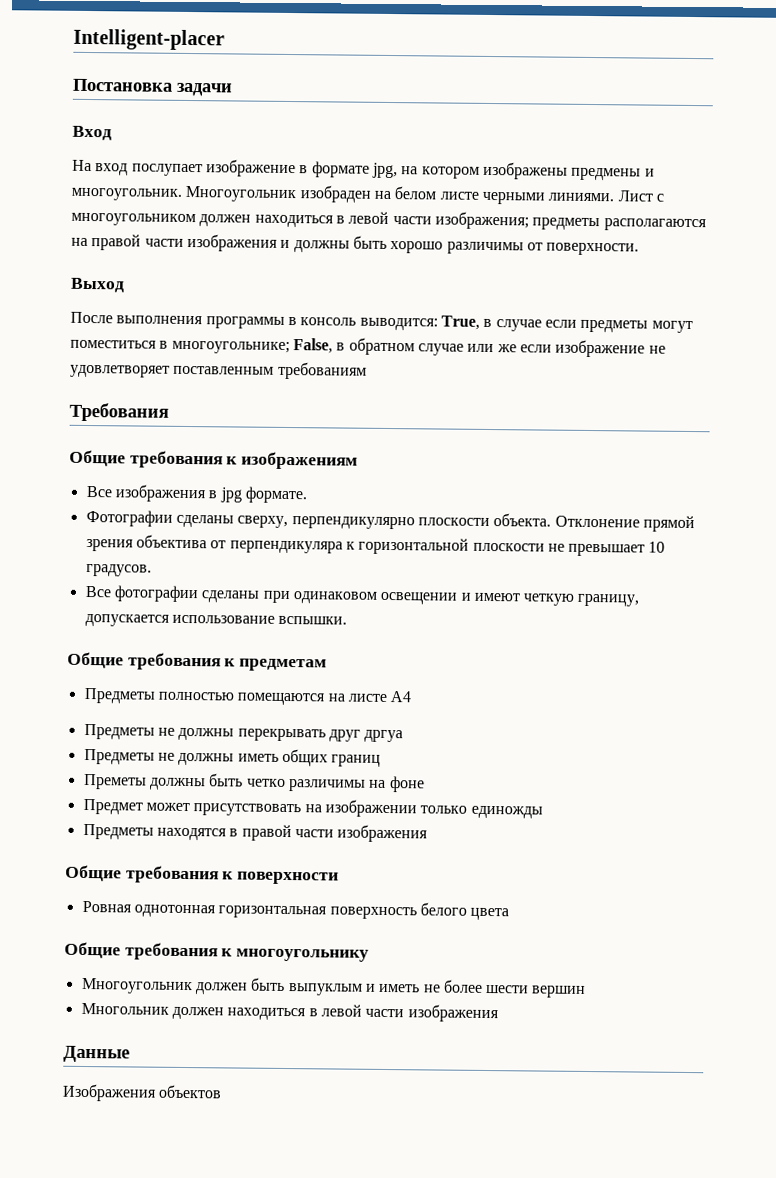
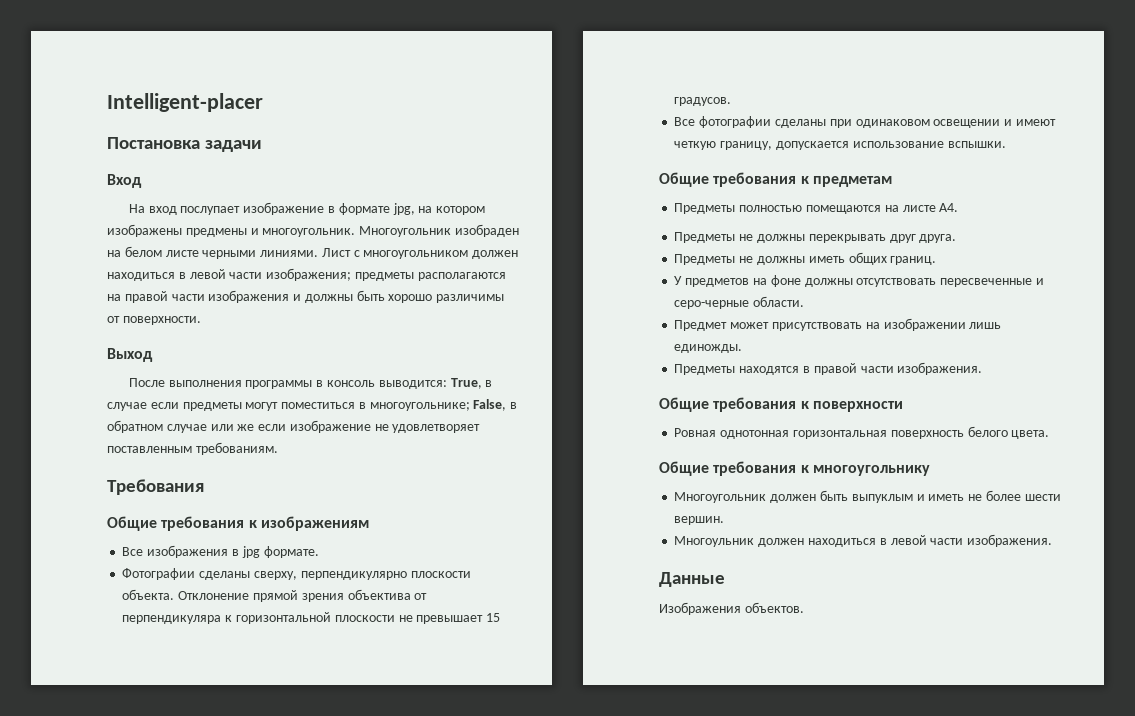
[277,361,367,380] требованиям -> [195,442,278,455] требованиям.
[648,541,666,553] 10 -> [486,613,501,622] 15
[390,691,412,703] A4 -> [939,203,959,212] A4.
[364,729,404,743] дргуа -> [919,234,957,243] друга.
[331,754,382,767] [82,773,425,793] границ // Преметы должны быть четко различимы на фоне -> [890,256,937,265] [674,275,1044,287] [674,296,805,309] границ. // У предметов на фоне должны отсутствовать пересвеченные и серо-черные области.
[420,805,543,819] только единожды -> [969,322,1002,329] [674,344,743,353] лишь единожды.
[337,824,429,843] изображения -> [897,362,983,375] изображения.
[470,907,510,921] цвета -> [1011,430,1050,439] цвета.
[531,985,587,998] [80,1002,499,1023] вершин // Многольник должен находиться в левой части изображения -> [674,516,725,525] [674,534,1053,547] вершин. // Многоульник должен находиться в левой части изображения.
[158,1084,223,1099] объектов -> [744,602,804,613] объектов.

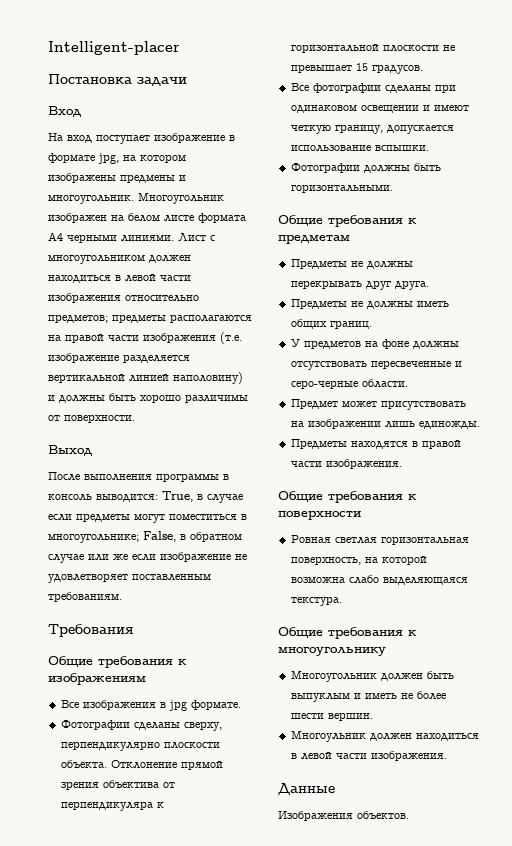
[180,206,241,215] послупает -> [96,135,150,144] поступает
[454,224,519,237] изобраден -> [48,213,107,223] изображен
(199, 253) none -> [198,213,246,223] [48,232,63,241] формата A4
[266,268,352,281] изображения; -> [48,293,199,303] [48,314,108,323] изображения относительно предметов;
(290, 296) none -> [220,332,242,344] [48,353,190,363] [48,372,243,384] (т.е. изображение разделяется вертикальной линией наполовину)
(1006, 144) none -> [290,163,441,173] [290,184,393,193] // Фотографии должны быть горизонтальными.
[674,203,959,214] // Предметы полностью помещаются на листе A4. -> (350, 239) none
[720,426,1050,439] однотонная горизонтальная поверхность белого цвета. -> [334,537,469,545] [290,556,427,565] [290,575,468,585] [290,597,342,606] светлая горизонтальная поверхность, на которой возможна слабо выделяющаяся текстура.

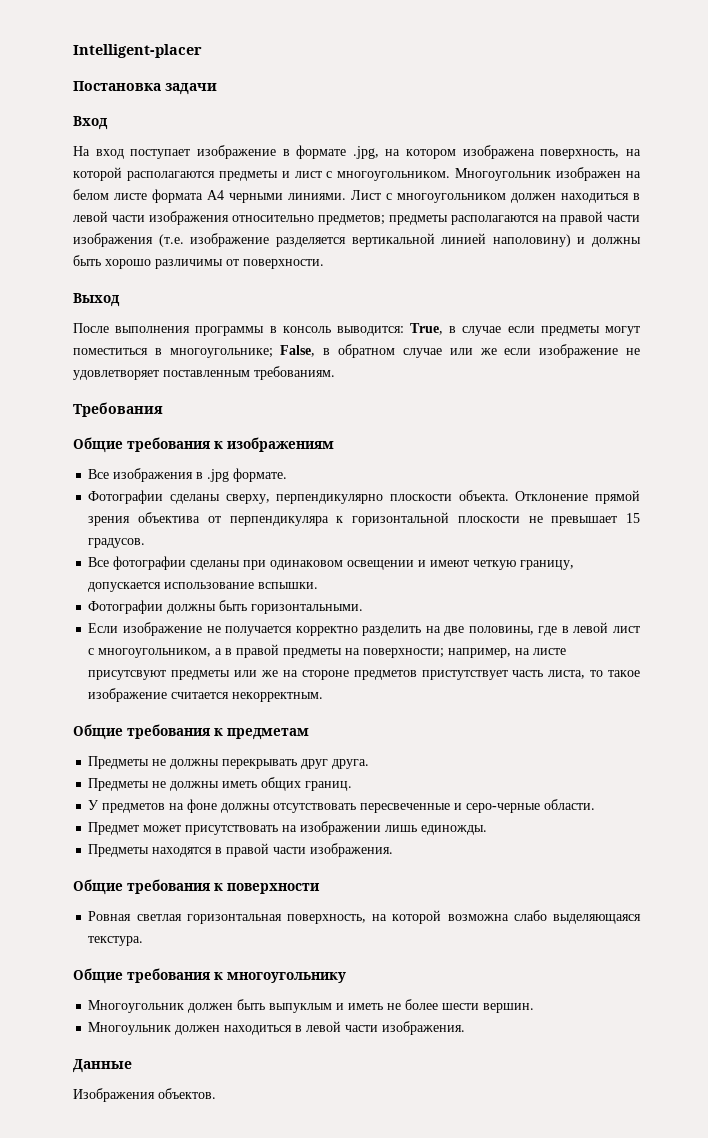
[98,153,119,164] jpg, -> [352,146,379,159] .jpg,
[48,173,186,183] [48,194,134,204] изображены предмены и многоугольник. -> [462,145,641,159] [73,167,451,181] изображена поверхность, на которой располагаются предметы и лист с многоугольником.
[168,700,187,711] jpg -> [207,469,230,482] .jpg
(393, 188) none -> [88,622,640,636] [88,644,567,658] [88,670,640,680] [88,688,324,702] // Если изображение не получается корректно разделить на две половины, где в левой лист с многоугольником, а в правой предметы на поверхности; например, на листе присутсвуют предметы или же на стороне предметов пристутствует часть листа, то такое изображение считается некорректным.

